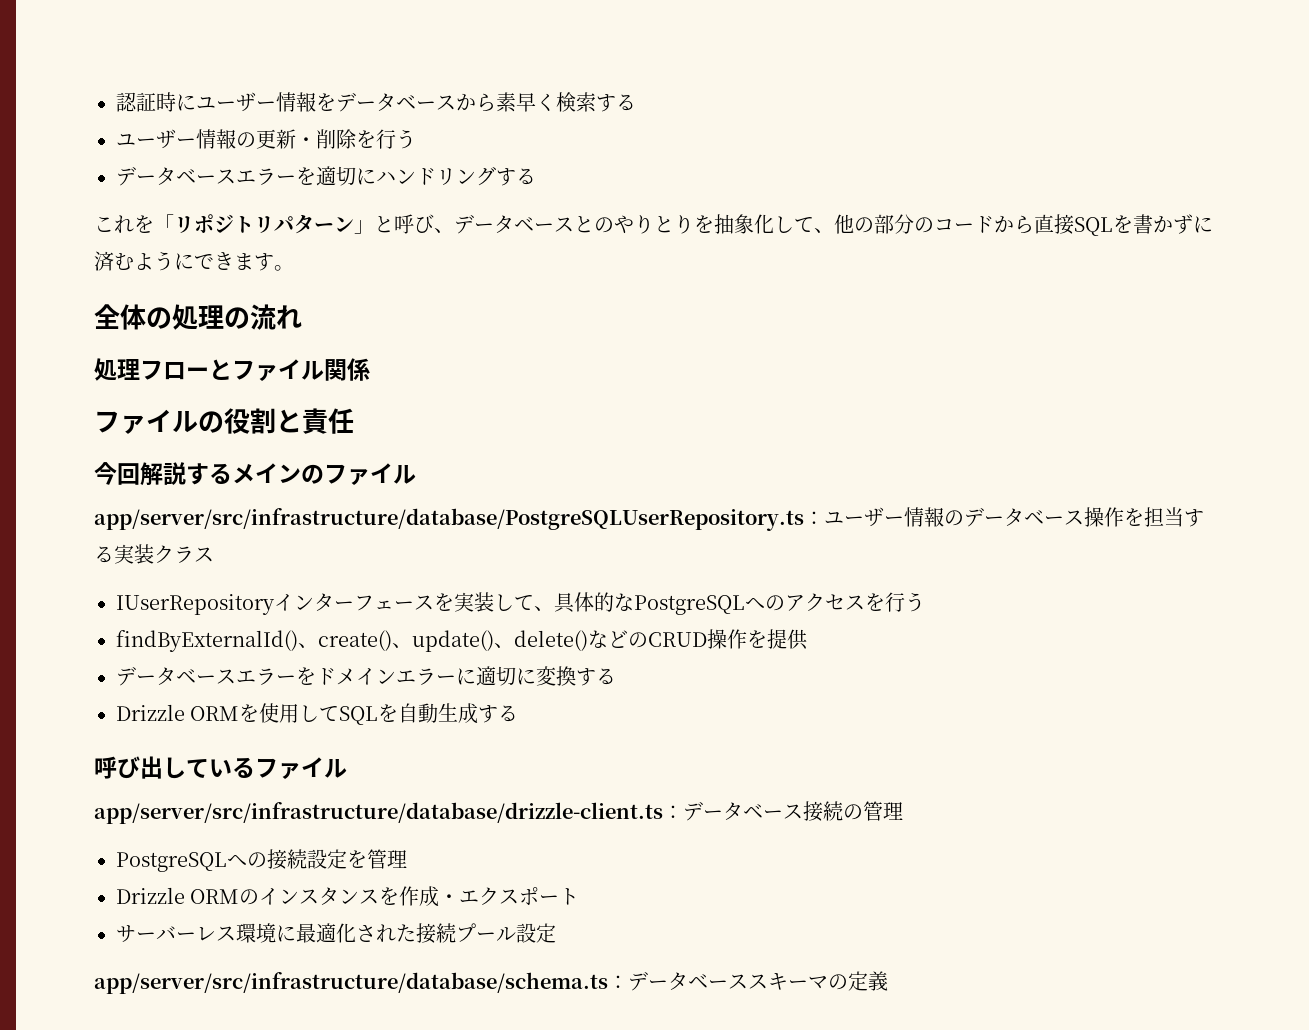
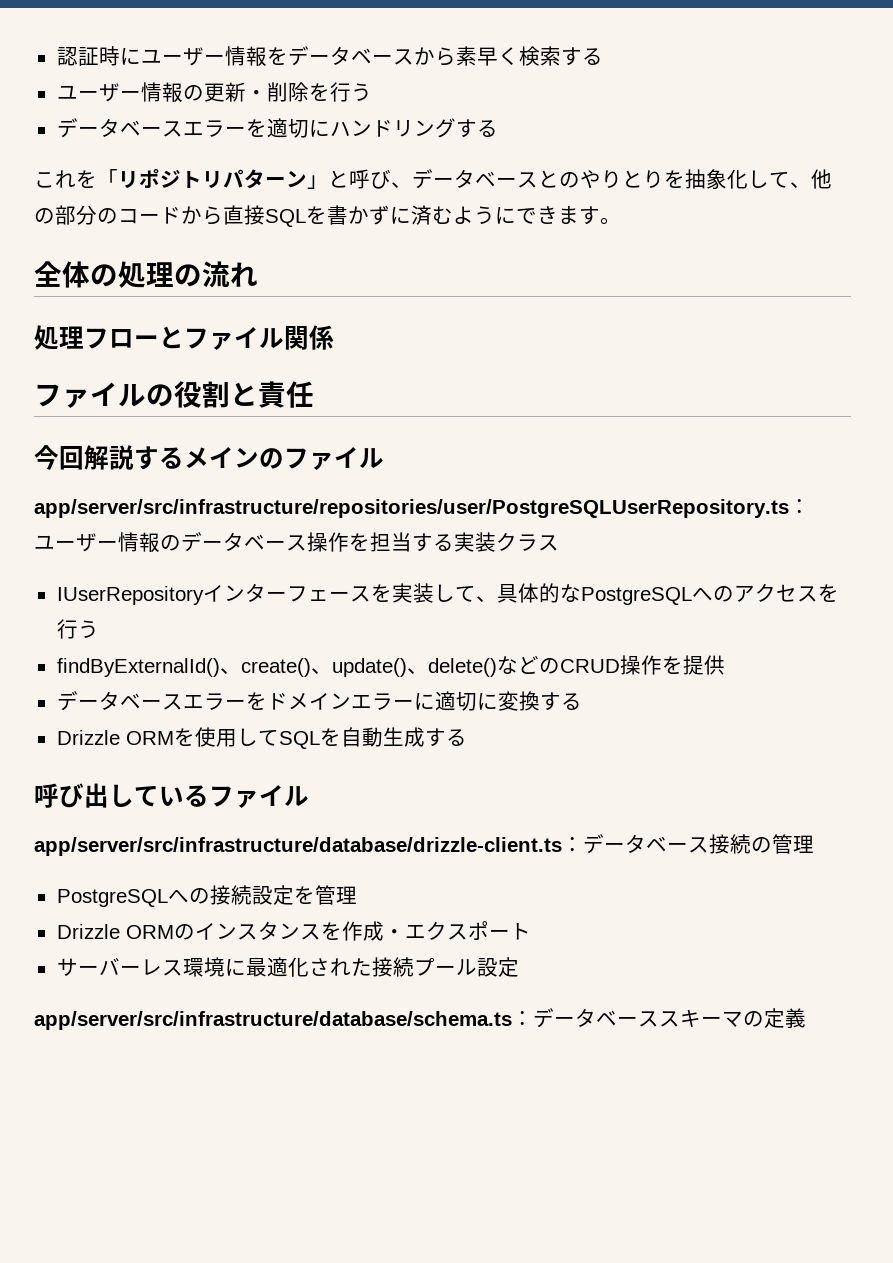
[94,508,804,531] app/server/src/infrastructure/database/PostgreSQLUserRepository.ts -> [34,499,789,518] app/server/src/infrastructure/repositories/user/PostgreSQLUserRepository.ts

